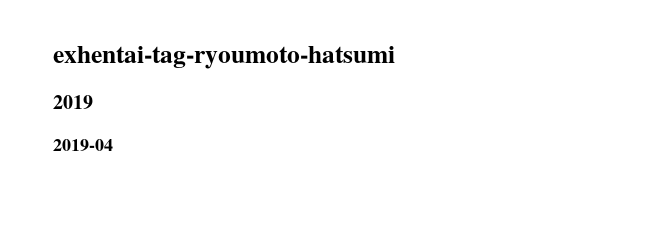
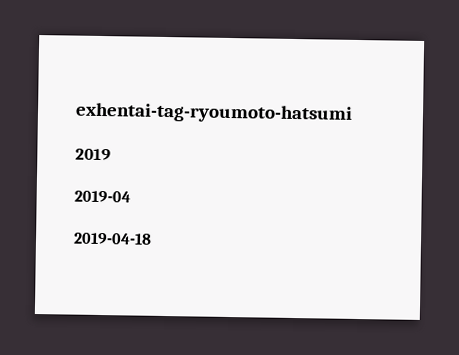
(113, 145) none -> [73,232,152,245] // 2019-04-18

